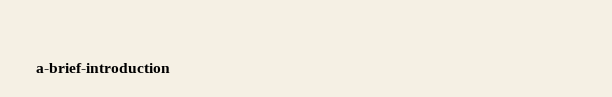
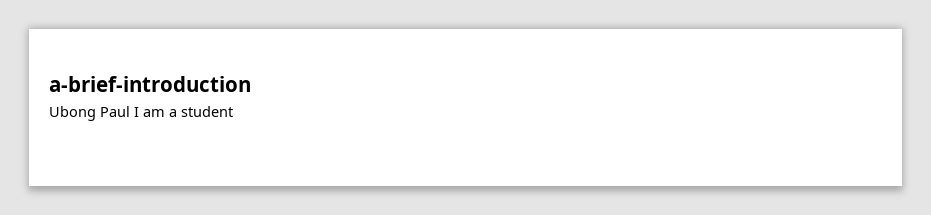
(170, 68) none -> [49,106,233,121] // Ubong Paul I am a student

